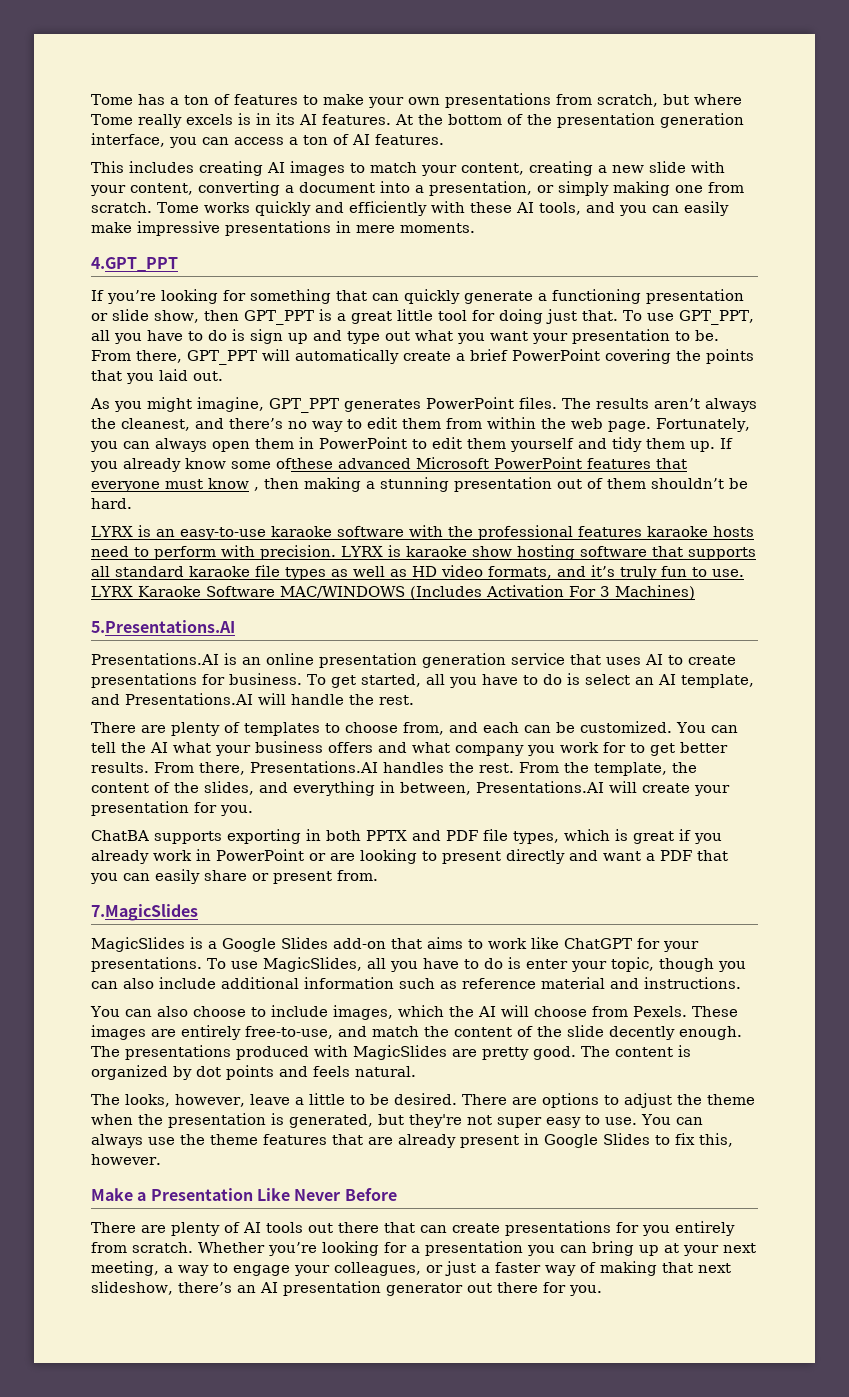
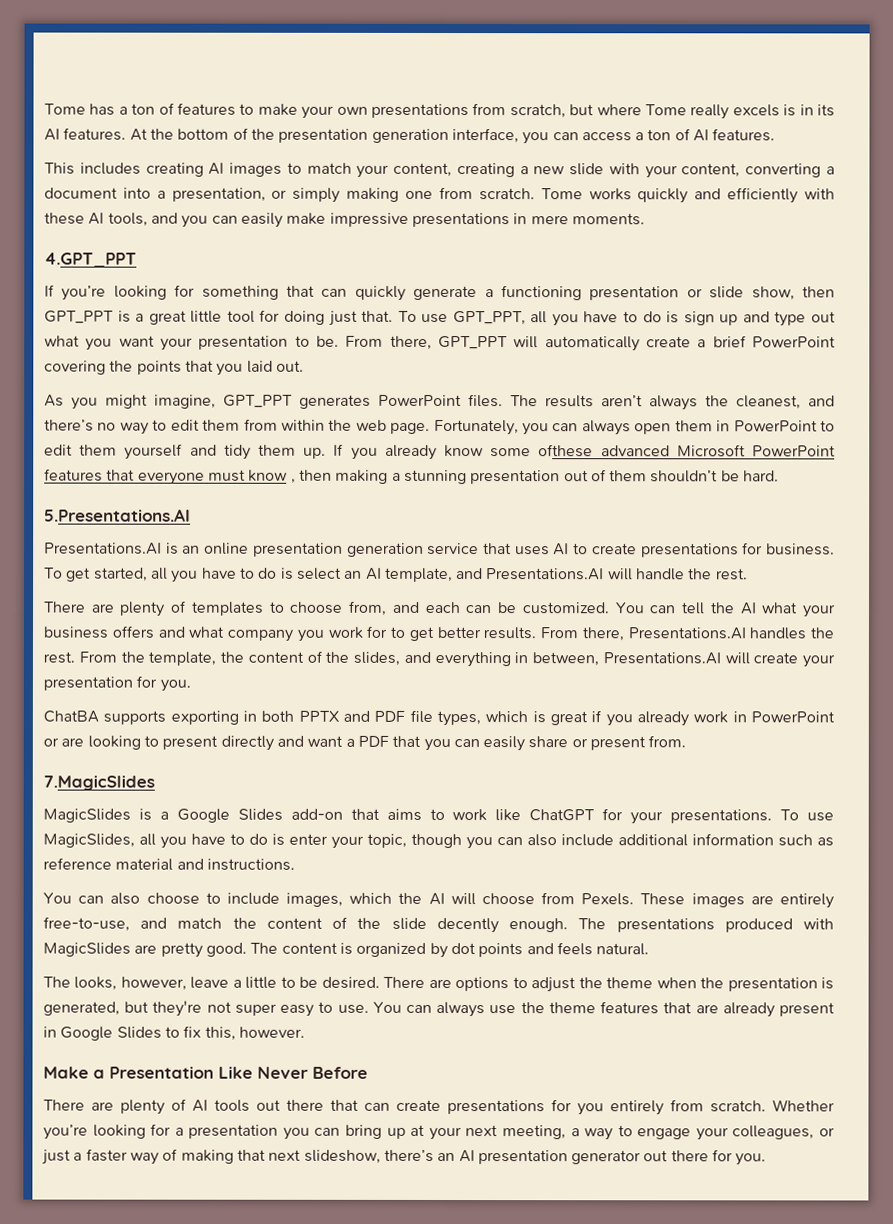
[91,525,754,540] [91,545,756,560] [91,565,744,580] [91,585,695,600] // LYRX is an easy-to-use karaoke software with the professional features karaoke hosts need to perform with precision. LYRX is karaoke show hosting software that supports all standard karaoke file types as well as HD video formats, and it’s truly fun to use. LYRX Karaoke Software MAC/WINDOWS (Includes Activation For 3 Machines) -> (780, 476) none

